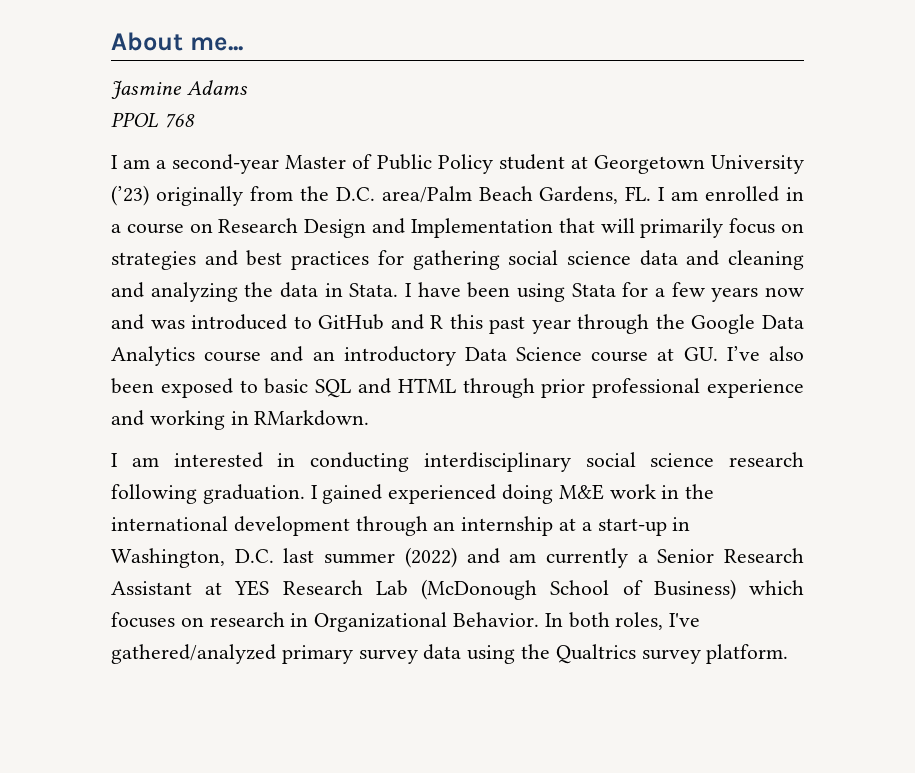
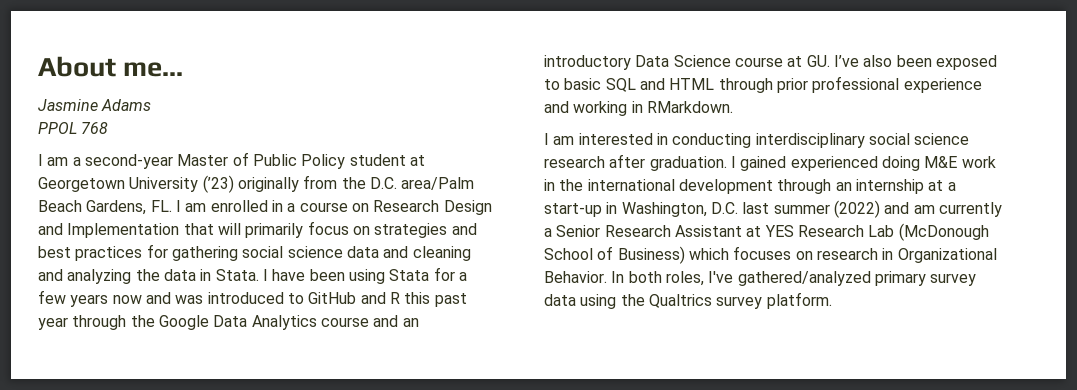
[111,484,197,504] following -> [609,154,646,168] after

